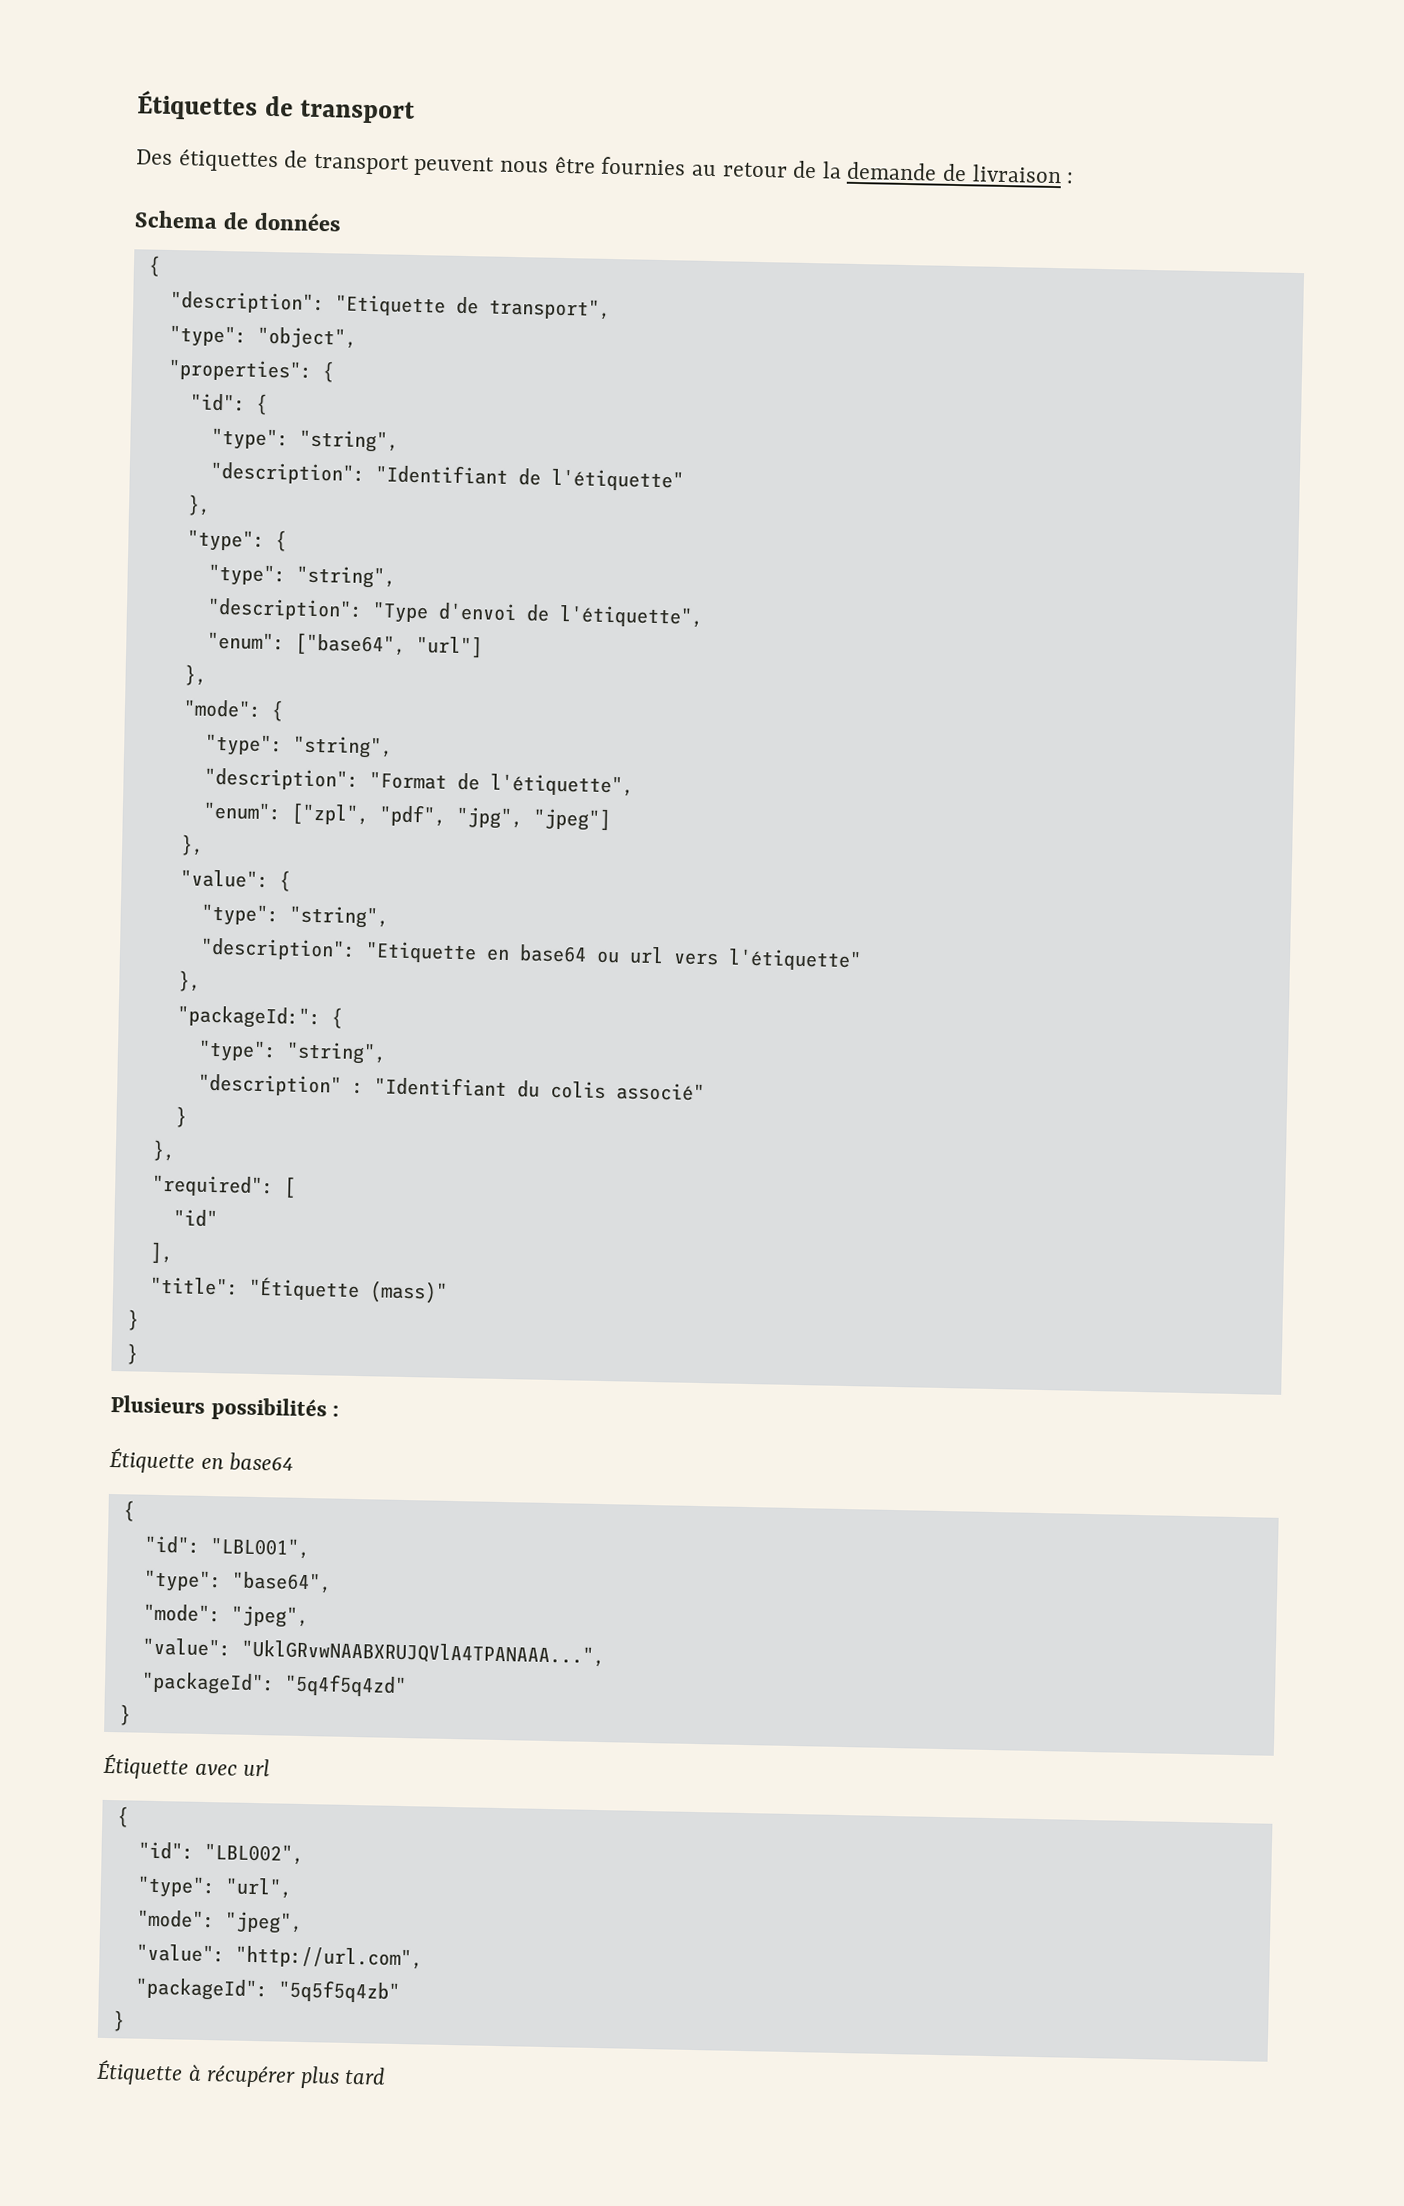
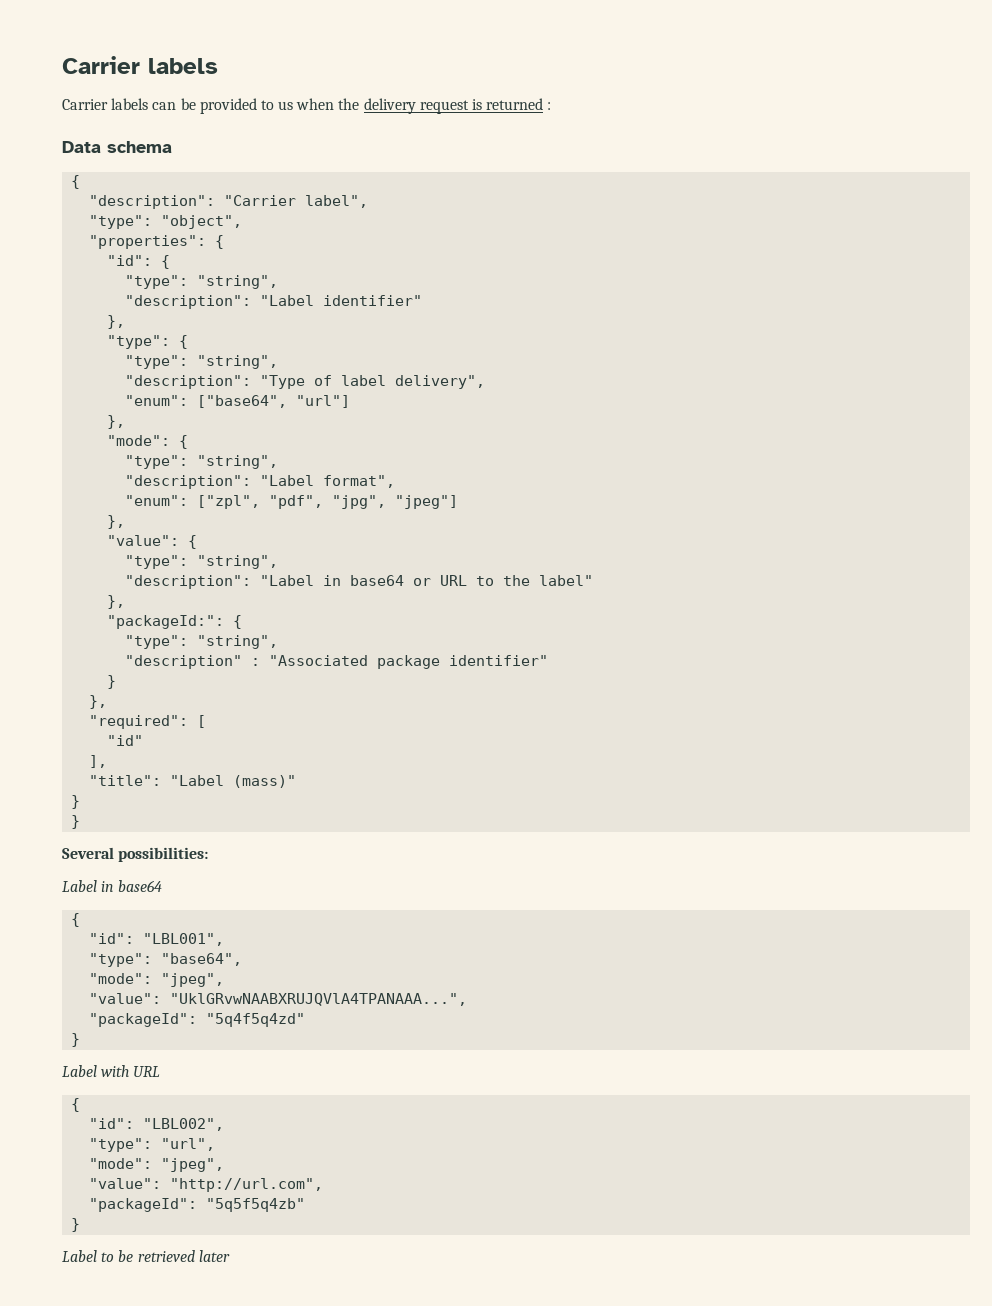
[136,90,416,124] [136,148,1075,184] [134,210,342,232] Étiquettes de transport // Des étiquettes de transport peuvent nous être fournies au retour de la demande de livraison : // Schema de données -> [62,56,218,74] [62,98,552,114] [62,141,172,153] Carrier labels // Carrier labels can be provided to us when the delivery request is returned : // Data schema
[334,294,611,320] "Etiquette de transport", -> [224,195,369,208] "Carrier label",
[374,464,684,492] "Identifiant de l'étiquette" -> [260,295,423,306] "Label identifier"
[437,602,704,628] d'envoi de l'étiquette", -> [314,375,486,389] of label delivery",
[368,771,634,797] "Format de l'étiquette", -> [260,475,396,488] "Label format",
[364,941,862,972] "Etiquette en base64 ou url vers l'étiquette" -> [260,575,594,586] "Label in base64 or URL to the label"
[373,1076,705,1102] "Identifiant du colis associé" -> [269,655,549,669] "Associated package identifier"
[247,1276,360,1302] "Étiquette -> [170,775,225,786] "Label
[110,1394,340,1422] [109,1447,224,1474] Plusieurs possibilités : // Étiquette en -> [62,847,209,862] [62,880,115,892] Several possibilities: // Label in
[103,1753,271,1780] Étiquette avec url -> [62,1065,161,1077] Label with URL
[96,2059,387,2089] Étiquette à récupérer plus tard -> [62,1250,230,1262] Label to be retrieved later

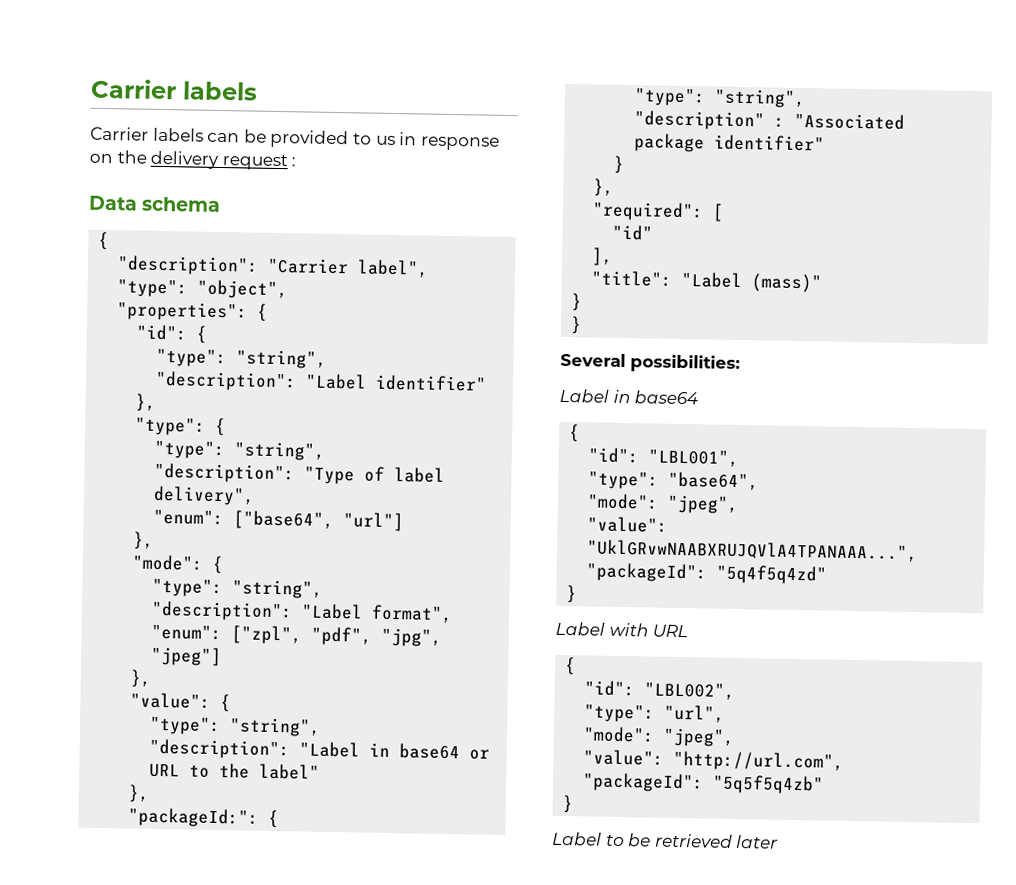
[296,98,335,110] when -> [399,132,500,151] [89,153,113,164] in response on
[472,98,544,110] is returned -> (288, 162) none

